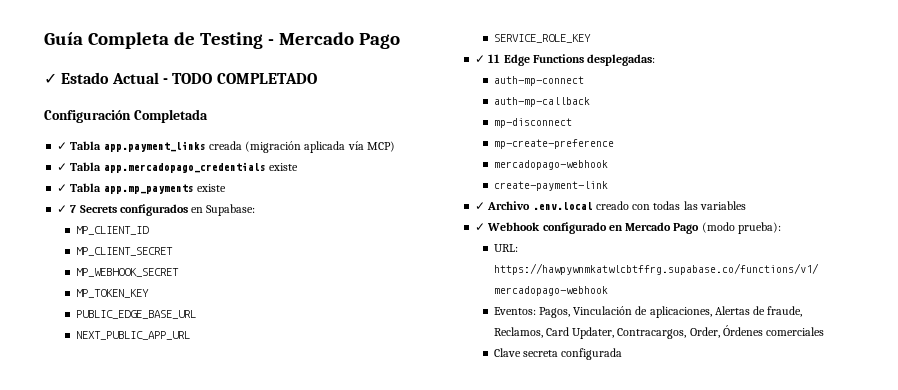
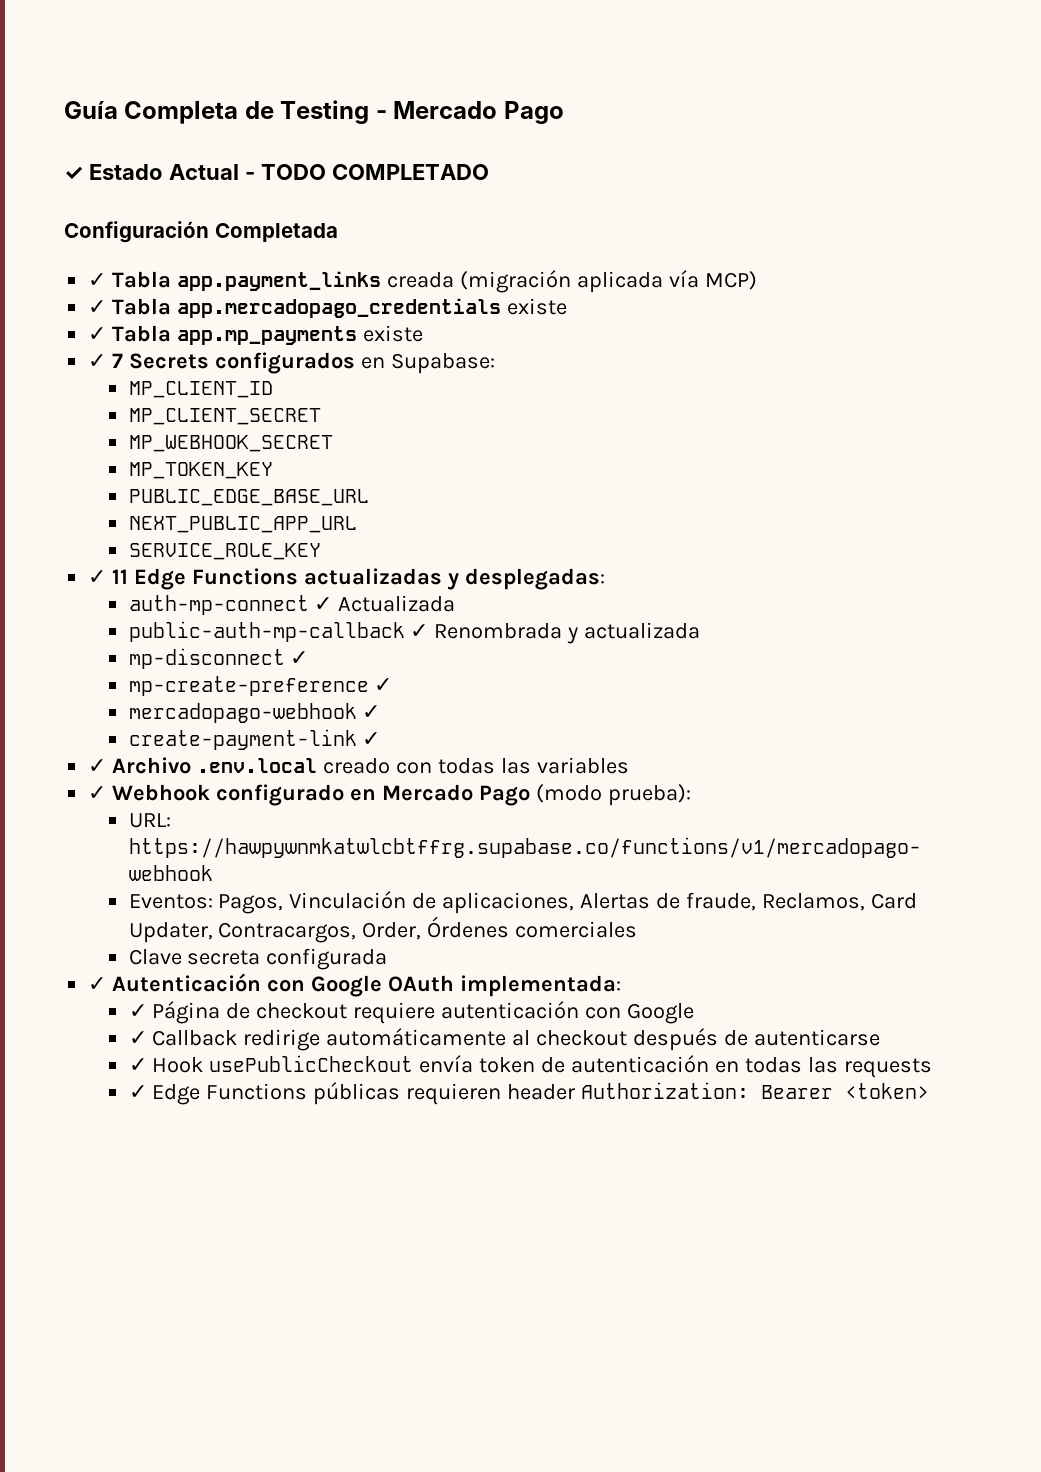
(584, 58) none -> [303,568,459,590] actualizadas y
[493,97,590,107] // auth-mp-callback -> [314,595,456,612] [128,621,701,644] ✓ Actualizada // public-auth-mp-callback ✓ Renombrada y actualizada
(572, 123) none -> [290,651,309,665] ✓
(614, 144) none -> [374,678,393,692] ✓
(608, 165) none -> [362,705,381,719] ✓
(608, 186) none -> [362,732,381,746] ✓
(623, 354) none -> [88,973,621,997] [128,1001,695,1024] [128,1028,881,1051] [128,1055,932,1078] [128,1082,930,1105] // ✓ Autenticación con Google OAuth implementada: // ✓ Página de checkout requiere autenticación con Google // ✓ Callback redirige automáticamente al checkout después de autenticarse // ✓ Hook usePublicCheckout envía token de autenticación en todas las requests // ✓ Edge Functions públicas requieren header Authorization: Bearer <token>

